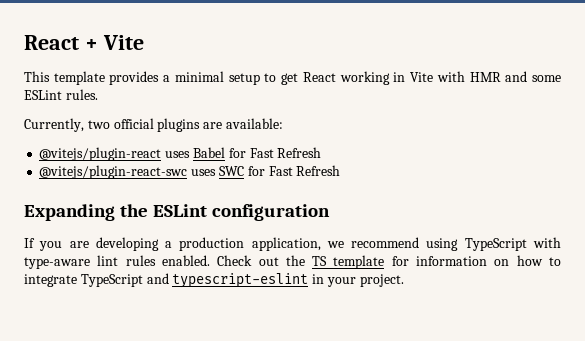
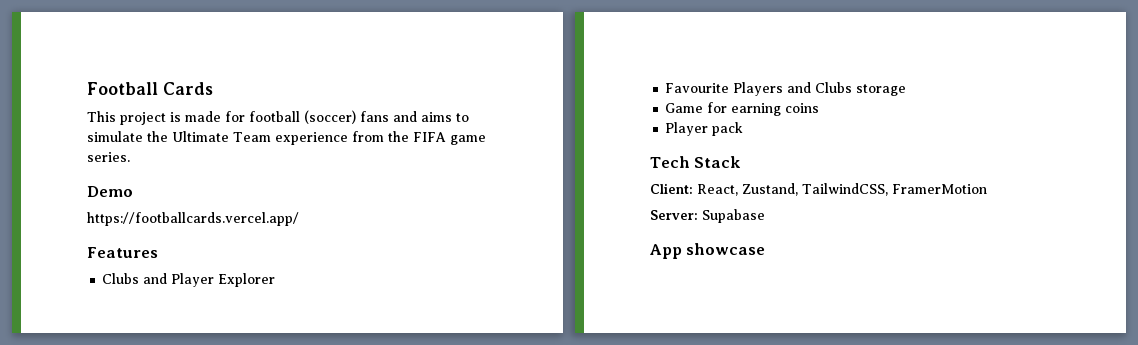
[24,35,144,50] [24,71,561,85] [24,89,98,100] [24,118,283,132] [39,147,322,161] [39,165,341,179] [24,204,331,221] [24,237,561,251] [24,255,562,269] [24,273,404,288] React + Vite // This template provides a minimal setup to get React working in Vite with HMR and some ESLint rules. // Currently, two official plugins are available: // @vitejs/plugin-react uses Babel for Fast Refresh // @vitejs/plugin-react-swc uses SWC for Fast Refresh // Expanding the ESLint configuration // If you are developing a production application, we recommend using TypeScript with type-aware lint rules enabled. Check out the TS template for information on how to integrate TypeScript and typescript-eslint in your project. -> [87,82,213,95] [87,110,469,125] [87,131,486,145] [87,152,130,162] [87,186,133,197] [87,212,299,226] [87,247,158,258] [102,273,276,287] [665,82,907,96] [665,102,820,116] [665,122,744,136] [650,156,742,168] [650,183,987,196] [650,209,765,223] [650,243,766,259] Football Cards // This project is made for football (soccer) fans and aims to simulate the Ultimate Team experience from the FIFA game series. // Demo // https://footballcards.vercel.app/ // Features // Clubs and Player Explorer // Favourite Players and Clubs storage // Game for earning coins // Player pack // Tech Stack // Client: React, Zustand, TailwindCSS, FramerMotion // Server: Supabase // App showcase

